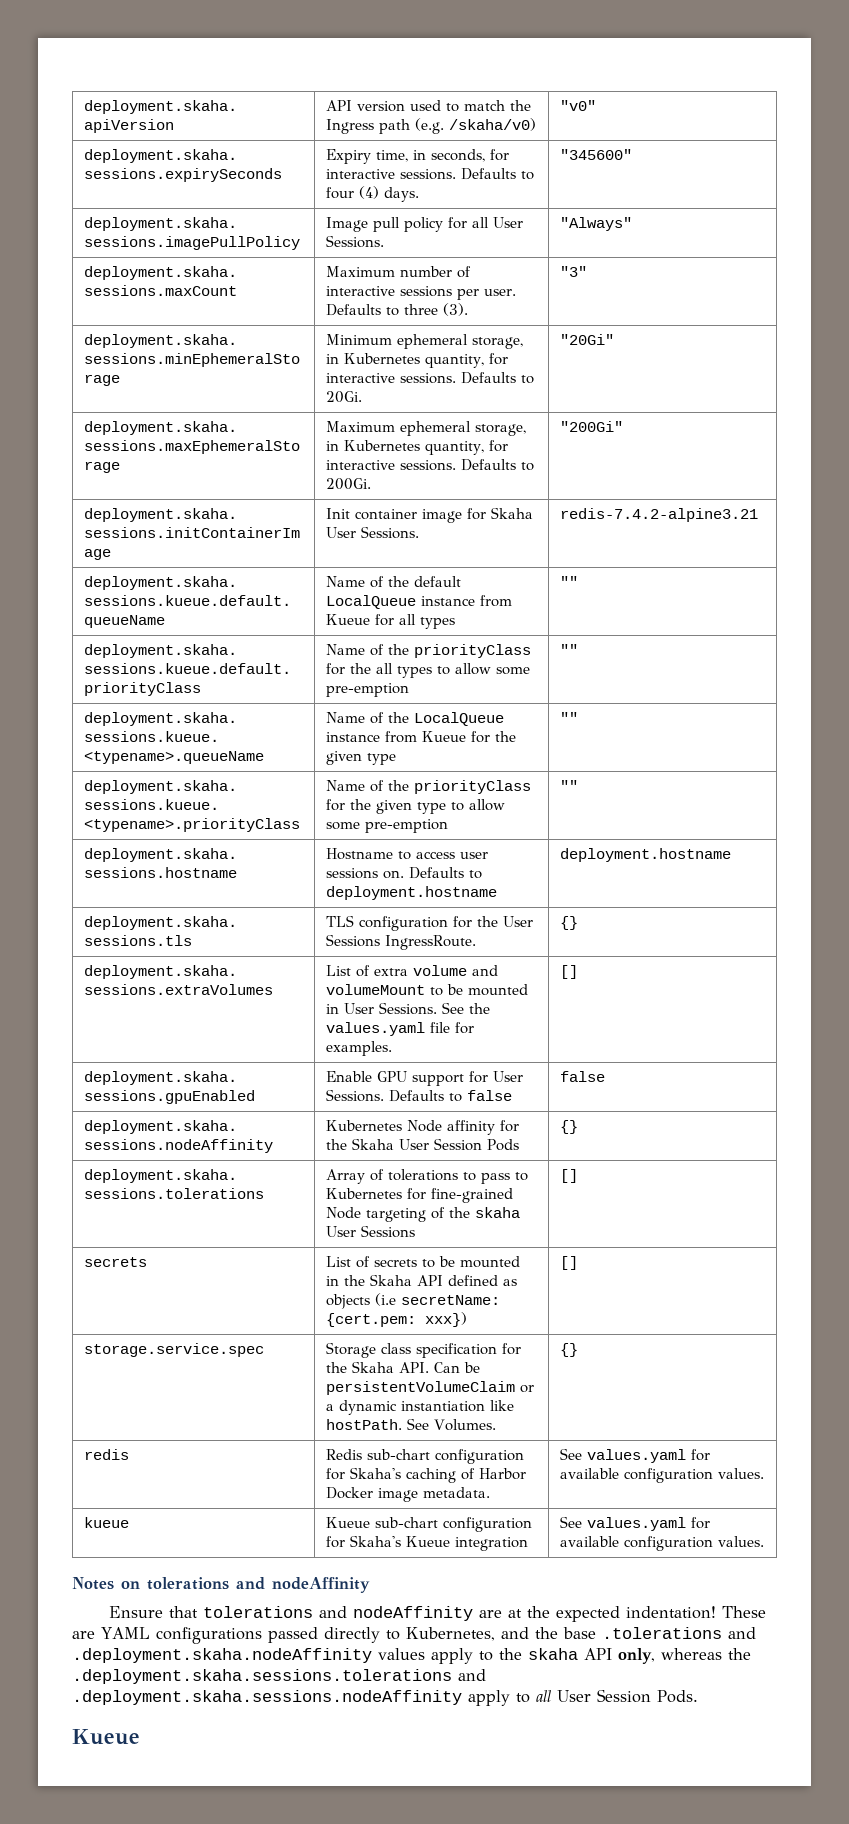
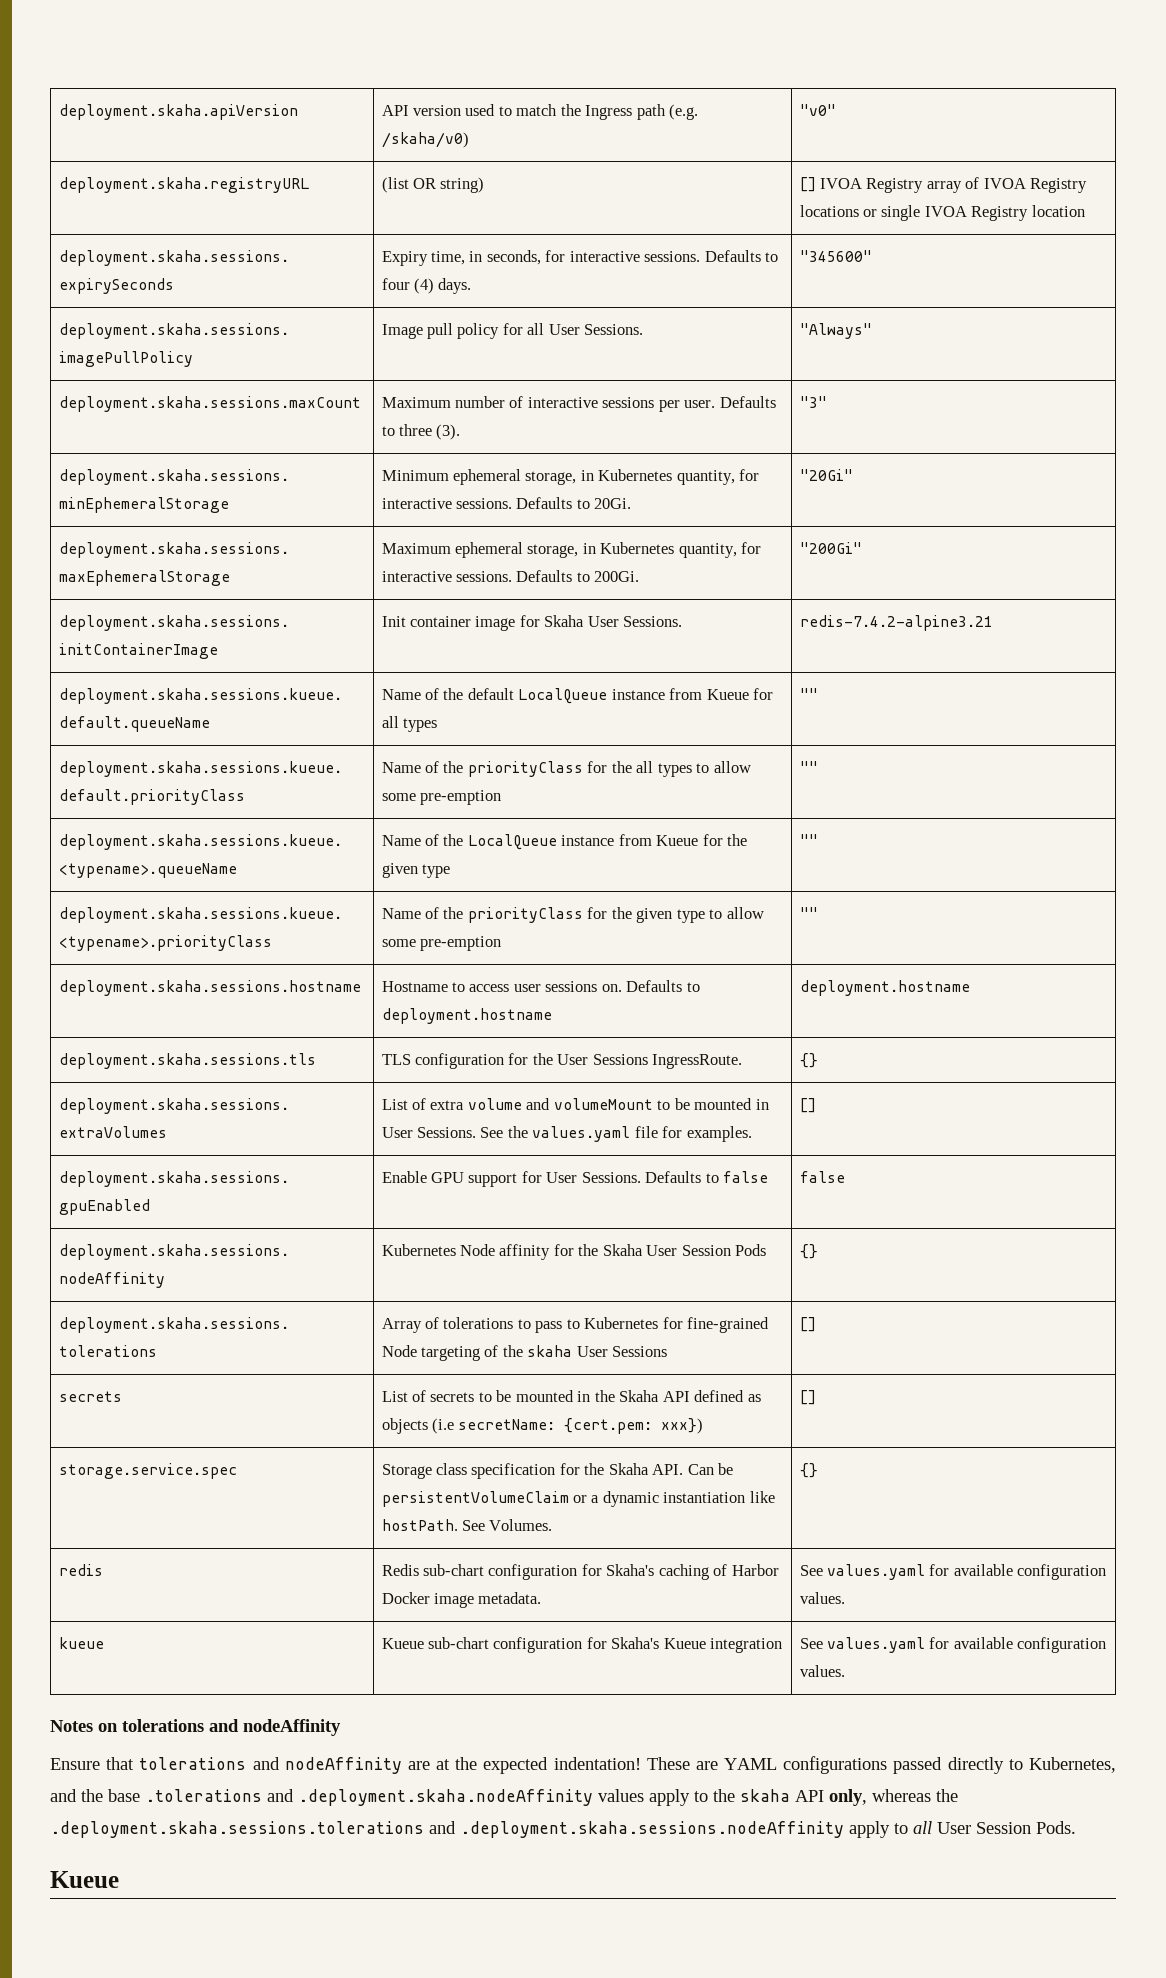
(597, 105) none -> [58,177,309,193] [381,177,485,193] [799,177,1088,193] [799,205,1085,221] // deployment.skaha.registryURL | (list OR string) | [] IVOA Registry array of IVOA Registry locations or single IVOA Registry location

